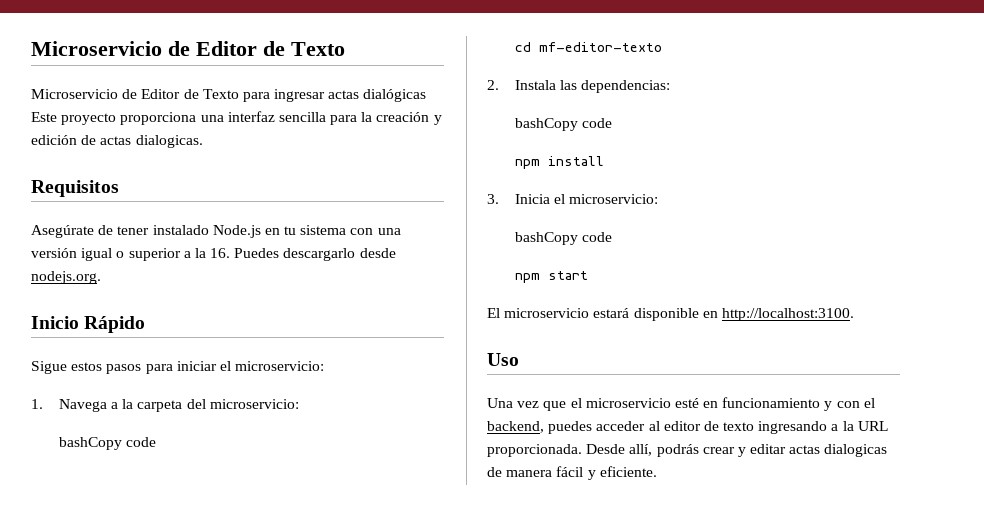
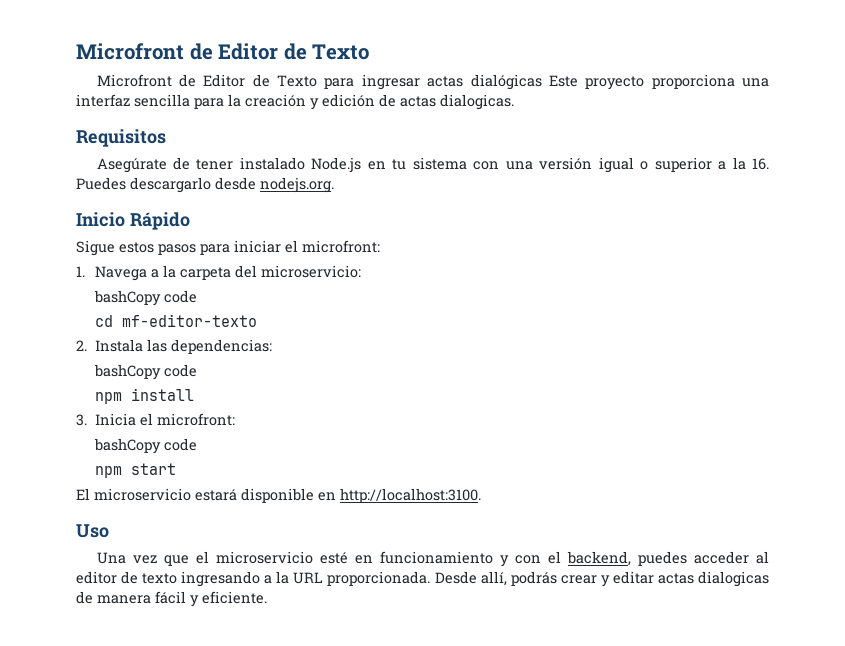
[31,41,162,56] Microservicio -> [76,43,184,60] Microfront
[31,89,118,99] Microservicio -> [96,74,172,87] Microfront
[235,361,325,371] microservicio: -> [302,240,380,253] microfront:
[569,194,659,204] microservicio: -> [157,413,236,426] microfront:

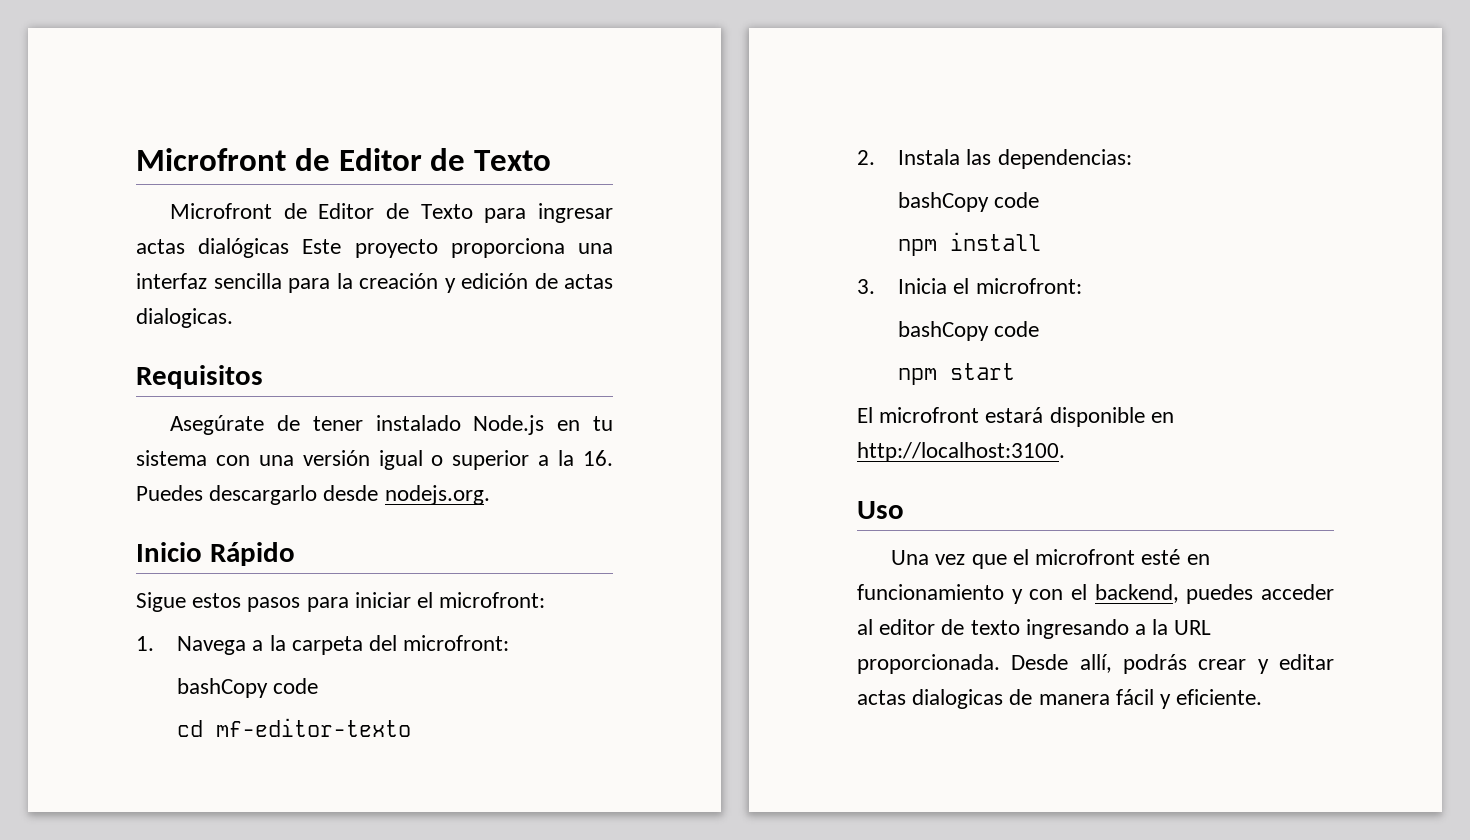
[261,265,362,278] microservicio: -> [403,635,510,651] microfront:
[94,488,191,501] microservicio -> [879,407,980,423] microfront
[215,551,313,564] microservicio -> [1035,549,1136,565] microfront

